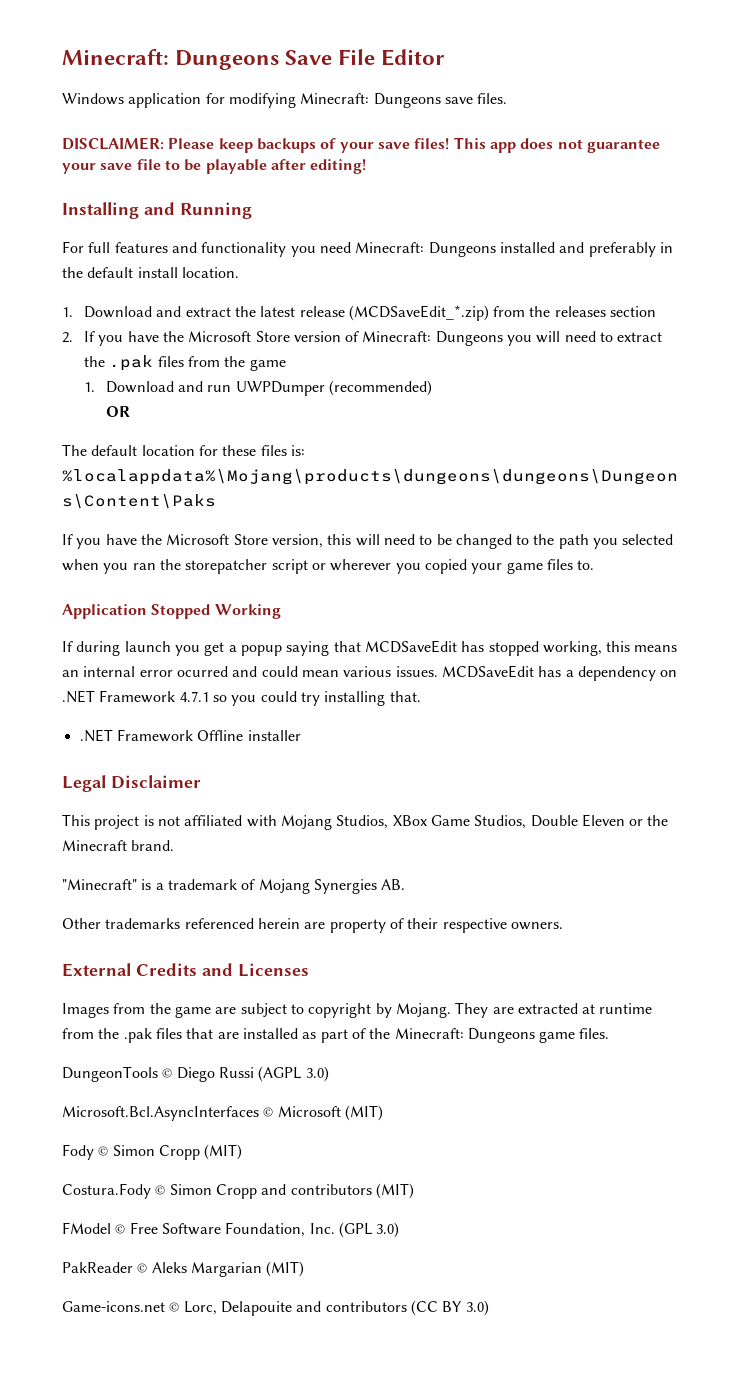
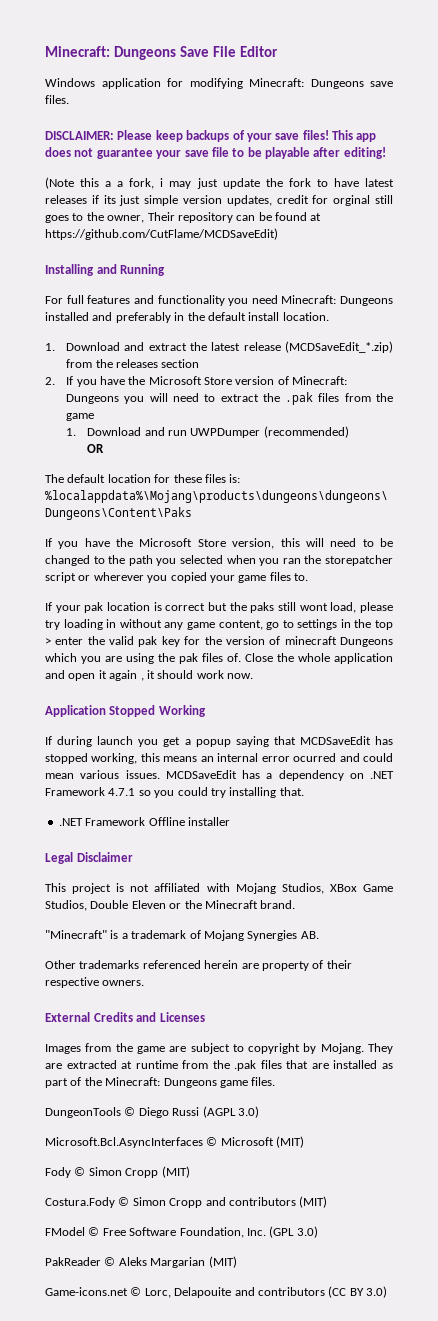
(367, 166) none -> [45,177,394,189] [45,195,394,206] [45,212,322,223] [45,228,278,240] // (Note this a a fork, i may just update the fork to have latest releases if its just simple version updates, credit for orginal still goes to the owner, Their repository can be found at https://github.com/CutFlame/MCDSaveEdit)
(595, 565) none -> [45,602,393,613] [45,619,393,630] [45,636,394,647] [45,653,393,664] [45,670,253,681] // If your pak location is correct but the paks still wont load, please try loading in without any game content, go to settings in the top > enter the valid pak key for the version of minecraft Dungeons which you are using the pak files of. Close the whole application and open it again , it should work now.

